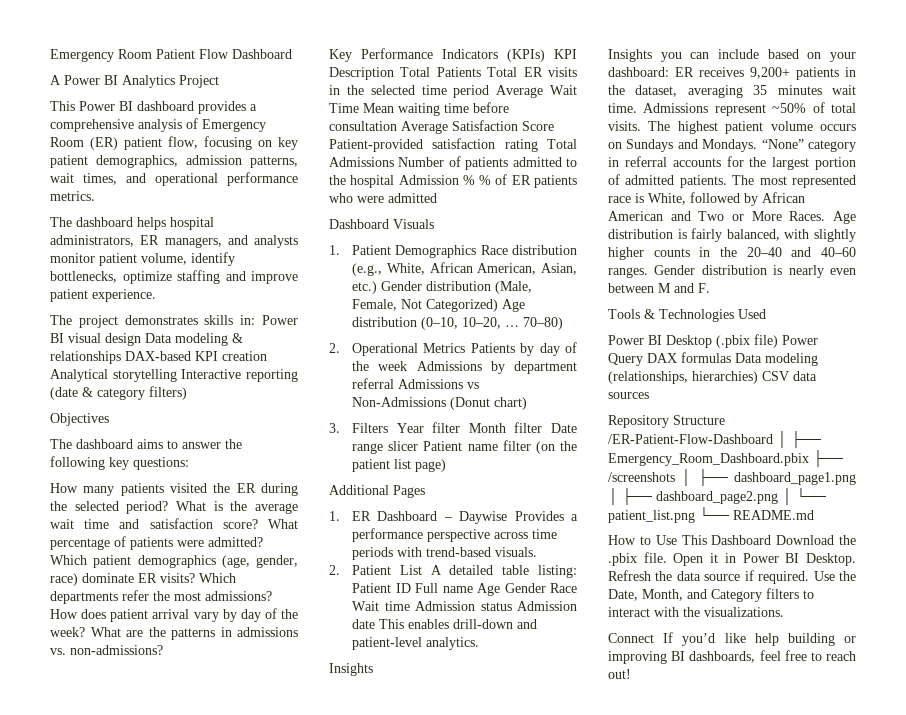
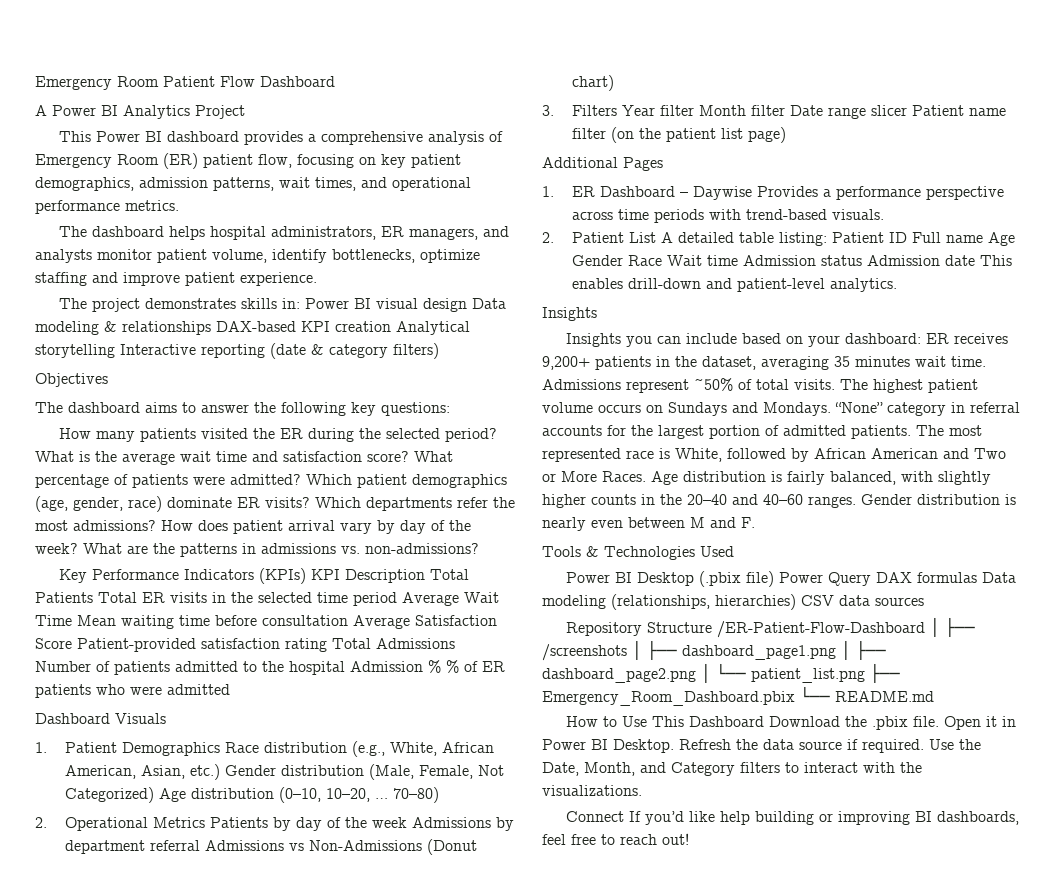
[608,450,843,467] Emergency_Room_Dashboard.pbix ├── -> (975, 627) none
(695, 516) none -> [870,663,900,683] [542,691,795,706] ├── Emergency_Room_Dashboard.pbix

